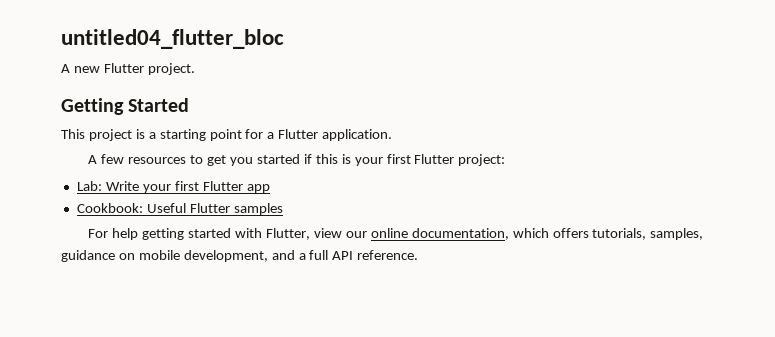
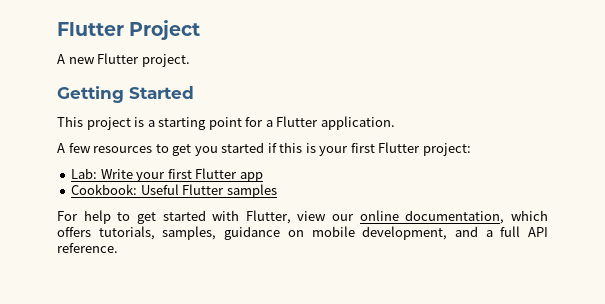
[61,29,284,49] untitled04_flutter_bloc -> [57,20,201,40] Flutter Project
[142,228,185,240] getting -> [117,212,156,224] to get

